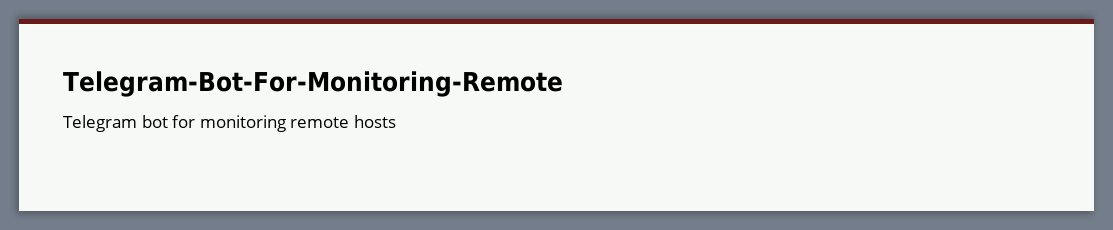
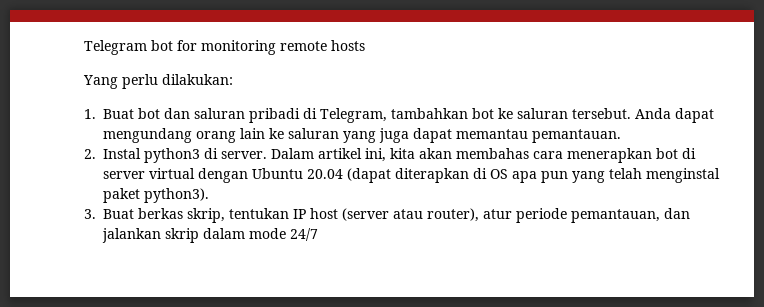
[63,71,563,97] Telegram-Bot-For-Monitoring-Remote // -> (84, 47) none
(396, 121) none -> [83,74,233,89] [84,108,714,123] [103,128,621,143] [84,148,696,163] [103,168,720,183] [103,188,209,203] [84,208,690,223] [102,228,318,243] // Yang perlu dilakukan: // 1. Buat bot dan saluran pribadi di Telegram, tambahkan bot ke saluran tersebut. Anda dapat mengundang orang lain ke saluran yang juga dapat memantau pemantauan. // 2. Instal python3 di server. Dalam artikel ini, kita akan membahas cara menerapkan bot di server virtual dengan Ubuntu 20.04 (dapat diterapkan di OS apa pun yang telah menginstal paket python3). // 3. Buat berkas skrip, tentukan IP host (server atau router), atur periode pemantauan, dan jalankan skrip dalam mode 24/7

